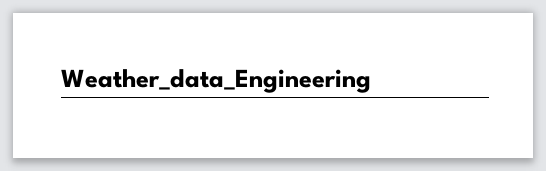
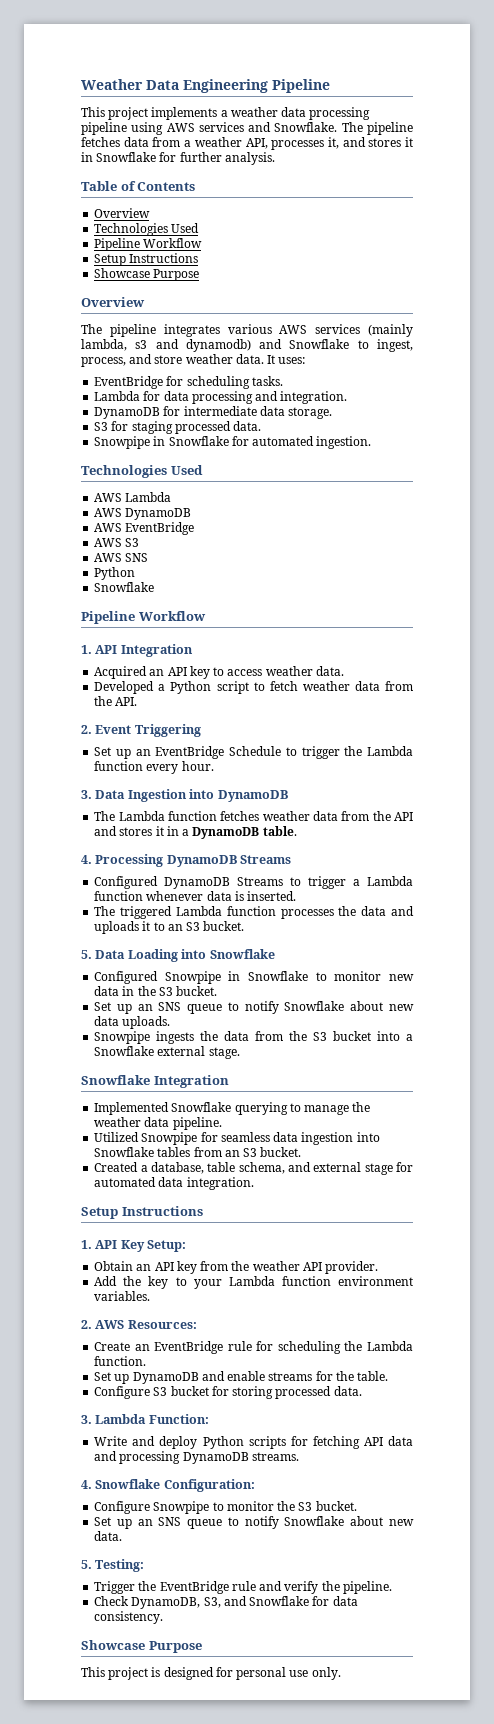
[61,69,371,93] Weather_data_Engineering -> [81,79,330,93] [81,107,371,120] [81,122,413,135] [81,137,413,150] [81,152,275,165] [81,181,196,191] [94,208,151,218] [94,223,200,236] [94,238,203,251] [94,253,199,266] [94,268,200,281] [81,297,145,307] [81,324,414,337] [81,339,413,352] [81,354,306,367] [94,376,283,389] [94,391,348,404] [94,406,333,419] [94,421,262,434] [94,436,372,449] [81,465,203,478] [94,492,172,502] [94,508,192,520] [94,522,195,535] [94,538,140,547] [94,553,149,562] [94,567,136,580] [94,582,155,592] [81,611,206,624] [81,644,193,657] [94,666,344,679] [94,681,413,694] [94,696,138,706] [81,724,201,737] [94,746,413,759] [94,761,214,774] [81,789,288,802] [94,811,414,821] [94,826,297,839] [81,854,292,867] [94,876,414,889] [94,891,297,901] [94,906,414,919] [94,921,245,934] [81,949,275,962] [94,971,414,984] [94,986,218,996] [94,1001,414,1014] [94,1016,171,1029] [94,1031,413,1044] [94,1046,240,1059] [81,1075,229,1088] [94,1102,371,1115] [94,1117,222,1130] [94,1132,380,1145] [94,1147,302,1157] [94,1162,413,1175] [94,1177,254,1190] [81,1206,203,1219] [81,1240,187,1252] [94,1261,379,1274] [94,1276,413,1289] [94,1291,151,1301] [81,1320,197,1329] [94,1341,413,1354] [94,1356,147,1366] [94,1371,389,1384] [94,1386,362,1399] [81,1414,209,1424] [94,1436,413,1449] [94,1451,299,1464] [81,1479,255,1492] [94,1501,357,1514] [94,1516,414,1529] [94,1531,123,1541] [81,1559,145,1572] [94,1581,392,1594] [94,1596,358,1609] [94,1611,164,1624] [81,1640,202,1653] [81,1667,341,1680] Weather Data Engineering Pipeline // This project implements a weather data processing pipeline using AWS services and Snowflake. The pipeline fetches data from a weather API, processes it, and stores it in Snowflake for further analysis. // Table of Contents // Overview // Technologies Used // Pipeline Workflow // Setup Instructions // Showcase Purpose // Overview // The pipeline integrates various AWS services (mainly lambda, s3 and dynamodb) and Snowflake to ingest, process, and store weather data. It uses: // EventBridge for scheduling tasks. // Lambda for data processing and integration. // DynamoDB for intermediate data storage. // S3 for staging processed data. // Snowpipe in Snowflake for automated ingestion. // Technologies Used // AWS Lambda // AWS DynamoDB // AWS EventBridge // AWS S3 // AWS SNS // Python // Snowflake // Pipeline Workflow // 1. API Integration // Acquired an API key to access weather data. // Developed a Python script to fetch weather data from the API. // 2. Event Triggering // Set up an EventBridge Schedule to trigger the Lambda function every hour. // 3. Data Ingestion into DynamoDB // The Lambda function fetches weather data from the API and stores it in a DynamoDB table. // 4. Processing DynamoDB Streams // Configured DynamoDB Streams to trigger a Lambda function whenever data is inserted. // The triggered Lambda function processes the data and uploads it to an S3 bucket. // 5. Data Loading into Snowflake // Configured Snowpipe in Snowflake to monitor new data in the S3 bucket. // Set up an SNS queue to notify Snowflake about new data uploads. // Snowpipe ingests the data from the S3 bucket into a Snowflake external stage. // Snowflake Integration // Implemented Snowflake querying to manage the weather data pipeline. // Utilized Snowpipe for seamless data ingestion into Snowflake tables from an S3 bucket. // Created a database, table schema, and external stage for automated data integration. // Setup Instructions // 1. API Key Setup: // Obtain an API key from the weather API provider. // Add the key to your Lambda function environment variables. // 2. AWS Resources: // Create an EventBridge rule for scheduling the Lambda function. // Set up DynamoDB and enable streams for the table. // Configure S3 bucket for storing processed data. // 3. Lambda Function: // Write and deploy Python scripts for fetching API data and processing DynamoDB streams. // 4. Snowflake Configuration: // Configure Snowpipe to monitor the S3 bucket. // Set up an SNS queue to notify Snowflake about new data. // 5. Testing: // Trigger the EventBridge rule and verify the pipeline. // Check DynamoDB, S3, and Snowflake for data consistency. // Showcase Purpose // This project is designed for personal use only.

